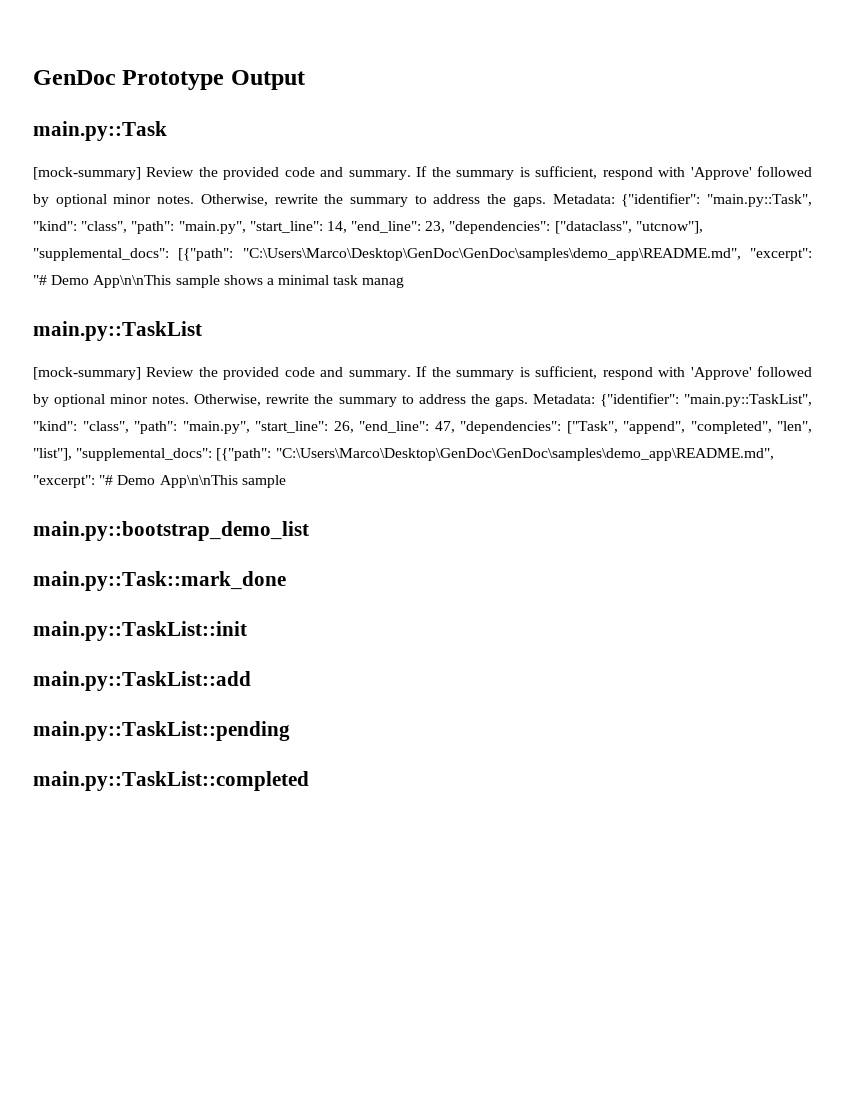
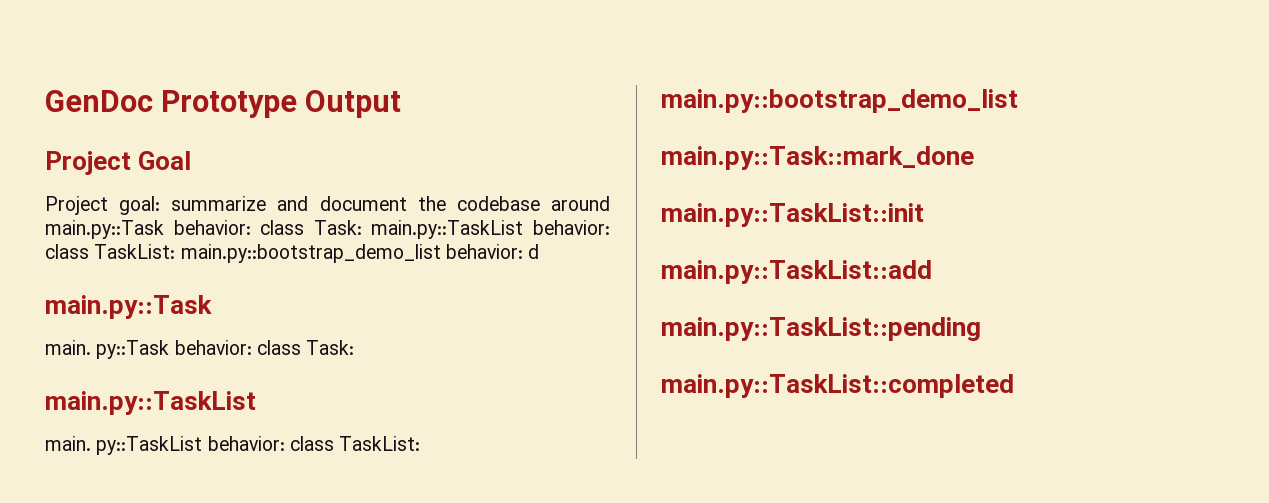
[33,121,167,141] [33,166,813,180] [33,193,812,207] [33,221,703,234] [33,248,812,261] [33,275,405,288] [33,321,202,341] [33,366,813,380] [33,393,812,407] [33,421,812,434] [33,448,774,461] [33,475,286,488] main.py::Task // [mock-summary] Review the provided code and summary. If the summary is sufficient, respond with 'Approve' followed by optional minor notes. Otherwise, rewrite the summary to address the gaps. Metadata: {"identifier": "main.py::Task", "kind": "class", "path": "main.py", "start_line": 14, "end_line": 23, "dependencies": ["dataclass", "utcnow"], "supplemental_docs": [{"path": "C:\Users\Marco\Desktop\GenDoc\GenDoc\samples\demo_app\README.md", "excerpt": "# Demo App\n\nThis sample shows a minimal task manag // main.py::TaskList // [mock-summary] Review the provided code and summary. If the summary is sufficient, respond with 'Approve' followed by optional minor notes. Otherwise, rewrite the summary to address the gaps. Metadata: {"identifier": "main.py::TaskList", "kind": "class", "path": "main.py", "start_line": 26, "end_line": 47, "dependencies": ["Task", "append", "completed", "len", "list"], "supplemental_docs": [{"path": "C:\Users\Marco\Desktop\GenDoc\GenDoc\samples\demo_app\README.md", "excerpt": "# Demo App\n\nThis sample -> [45,151,192,175] [45,196,611,215] [45,220,610,239] [45,244,540,263] [45,295,212,319] [45,340,355,359] [45,391,256,415] [45,436,421,455] Project Goal // Project goal: summarize and document the codebase around main.py::Task behavior: class Task: main.py::TaskList behavior: class TaskList: main.py::bootstrap_demo_list behavior: d // main.py::Task // main. py::Task behavior: class Task: // main.py::TaskList // main. py::TaskList behavior: class TaskList:

